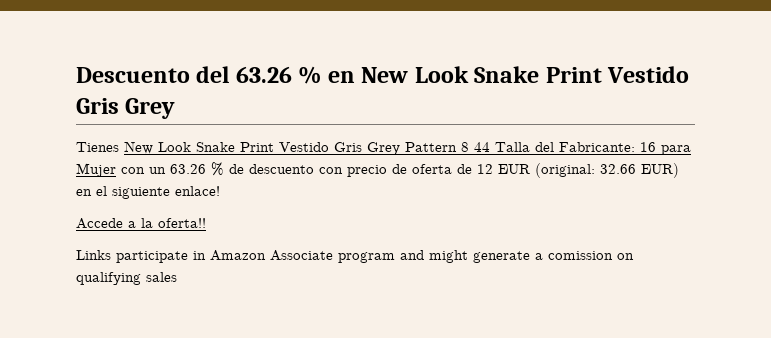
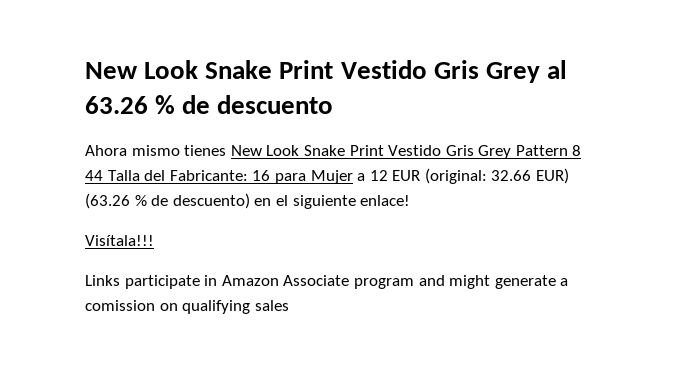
[76,66,690,84] [76,98,176,119] [76,142,119,152] Descuento del 63.26 % en New Look Snake Print Vestido Gris Grey // Tienes -> [85,60,568,83] [85,95,334,114] [85,145,227,156] New Look Snake Print Vestido Gris Grey al 63.26 % de descuento // Ahora mismo tienes
[121,162,472,177] con un 63.26 % de descuento con precio de oferta de -> [357,173,366,181] a
(679, 170) none -> [85,193,250,209] (63.26 % de descuento)
[76,218,206,229] Accede a la oferta!! -> [85,235,154,246] Visítala!!!

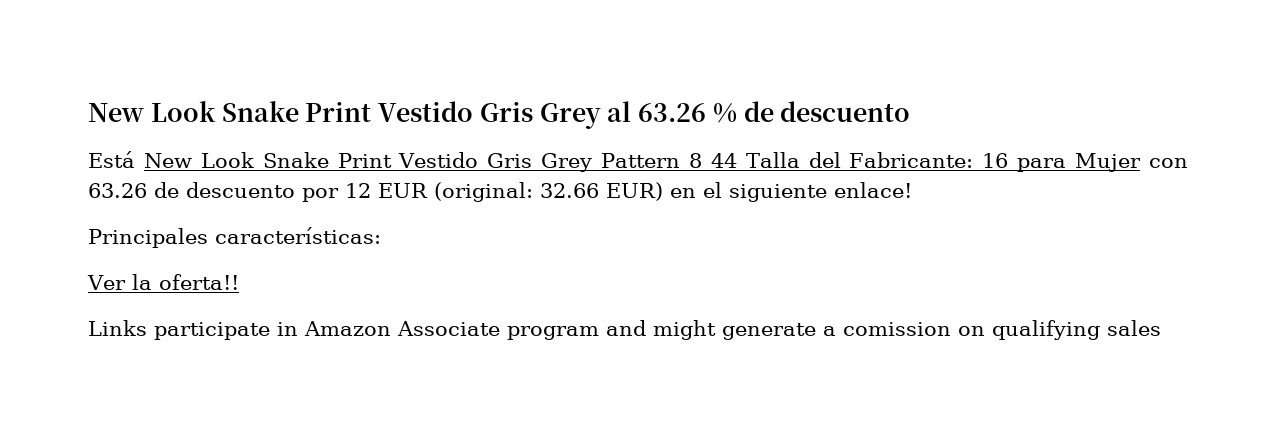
[85,145,227,156] Ahora mismo tienes -> [88,151,135,168] Está
[357,173,366,181] a -> [1148,158,1188,168] [88,182,339,202] con 63.26 de descuento por
[85,193,250,209] (63.26 % de descuento) -> (663, 191) none
[85,235,154,246] Visítala!!! -> [88,227,381,248] [87,274,239,290] Principales características: // Ver la oferta!!

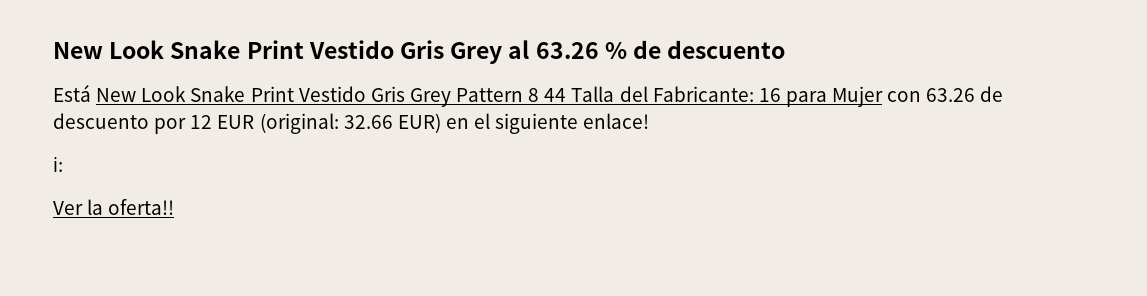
[88,227,381,248] Principales características: -> [53,157,63,172] ℹ:
[88,320,1161,340] // Links participate in Amazon Associate program and might generate a comission on qualifying sales -> (175, 207) none

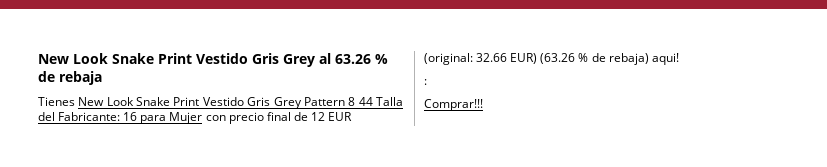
[667,40,786,59] [53,85,91,102] descuento // Está -> [59,71,102,85] [38,97,75,106] rebaja // Tienes
[926,86,1004,102] [53,113,187,134] 63.26 de descuento por -> [228,112,308,124] precio final de
[445,113,650,134] [53,157,63,172] [53,199,175,215] en el siguiente enlace! // ℹ: // Ver la oferta!! -> [540,53,679,65] [424,79,427,85] [424,99,483,111] (63.26 % de rebaja) aqui! // : // Comprar!!!

